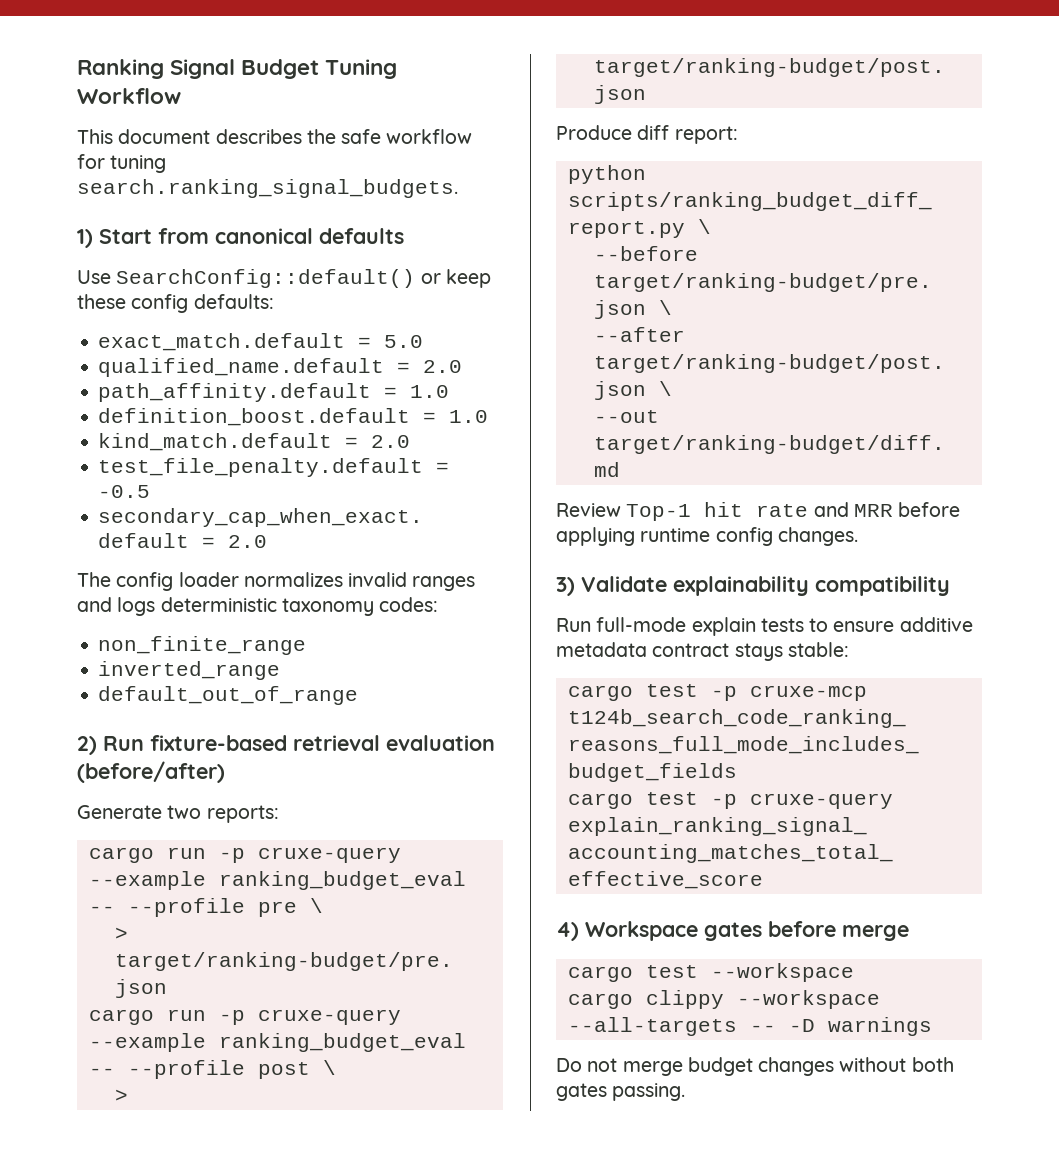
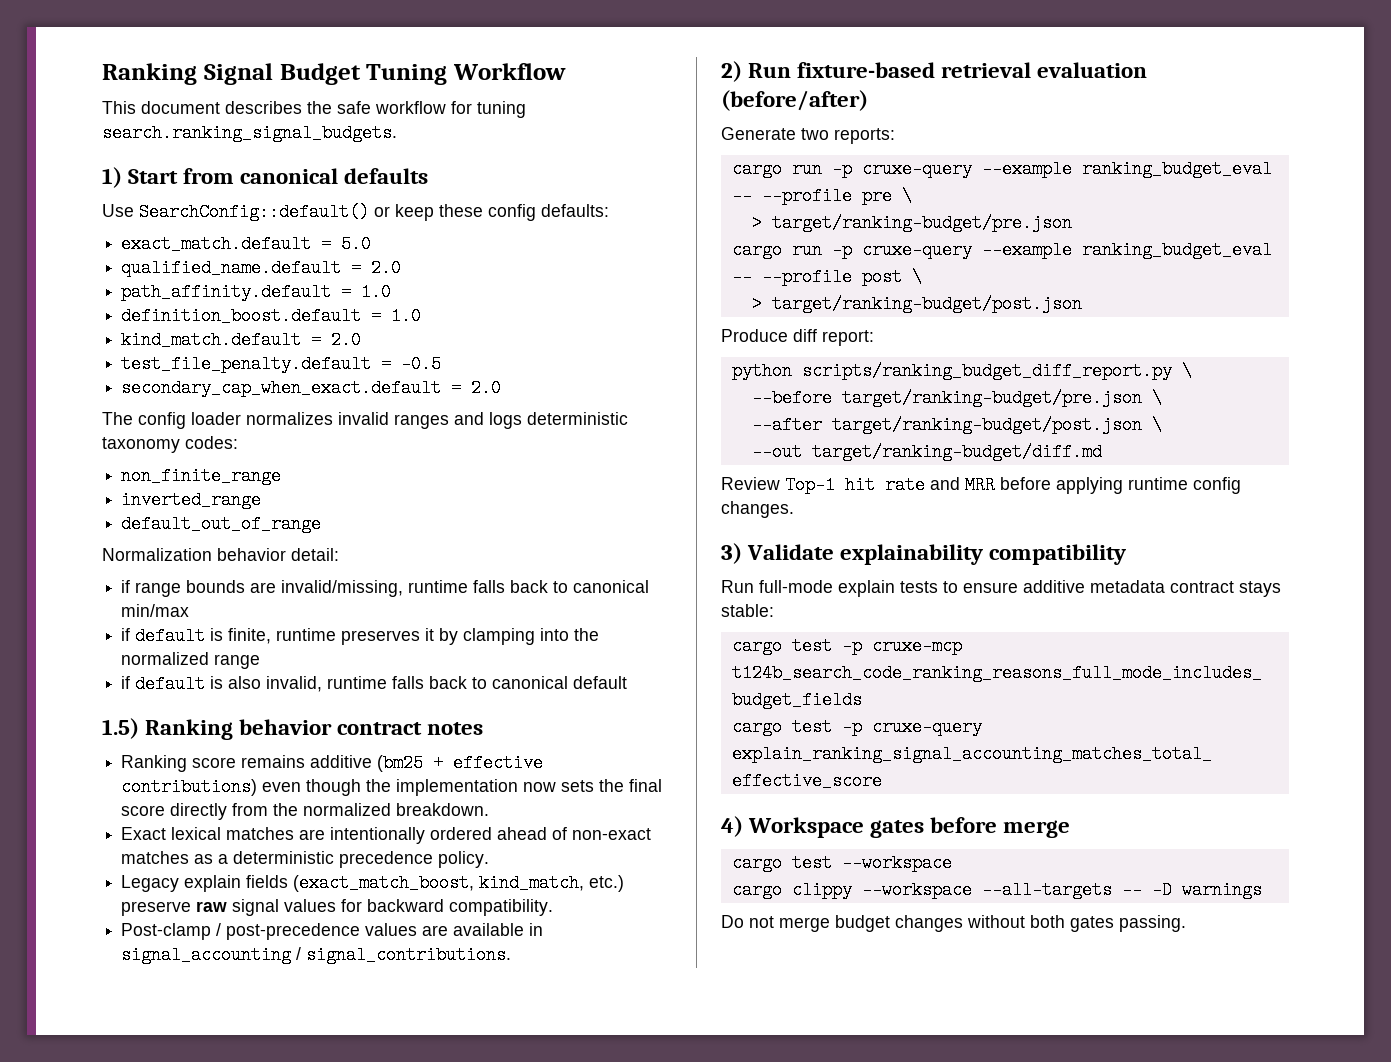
(359, 695) none -> [102,548,339,561] [121,580,650,597] [121,604,190,617] [121,627,600,645] [121,652,261,669] [121,675,628,693] [102,718,484,740] [121,754,544,772] [121,778,663,796] [121,803,490,820] [121,827,652,844] [121,851,490,868] [121,874,625,892] [121,899,554,916] [121,923,544,940] [121,946,512,964] // Normalization behavior detail: // if range bounds are invalid/missing, runtime falls back to canonical min/max // if default is finite, runtime preserves it by clamping into the normalized range // if default is also invalid, runtime falls back to canonical default // 1.5) Ranking behavior contract notes // Ranking score remains additive (bm25 + effective contributions) even though the implementation now sets the final score directly from the normalized breakdown. // Exact lexical matches are intentionally ordered ahead of non-exact matches as a deterministic precedence policy. // Legacy explain fields (exact_match_boost, kind_match, etc.) preserve raw signal values for backward compatibility. // Post-clamp / post-precedence values are available in signal_accounting / signal_contributions.

